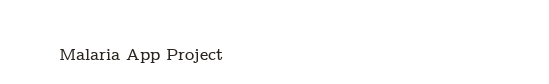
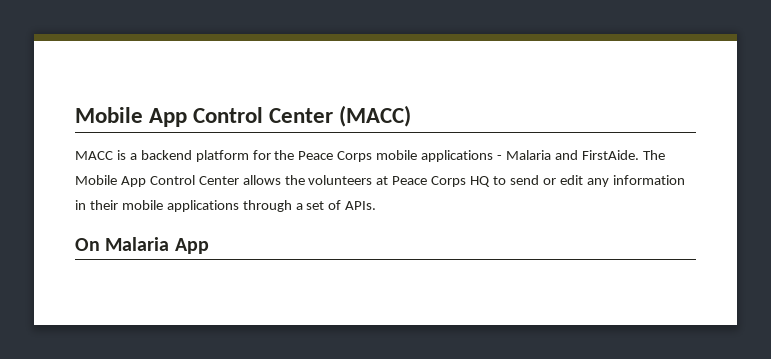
(59, 54) none -> [75,105,412,127] [75,150,665,162] [75,175,685,187] [75,200,377,212] [75,238,100,251] Mobile App Control Center (MACC) // MACC is a backend platform for the Peace Corps mobile applications - Malaria and FirstAide. The Mobile App Control Center allows the volunteers at Peace Corps HQ to send or edit any information in their mobile applications through a set of APIs. // On
[166,49,223,63] Project -> (209, 246) none

